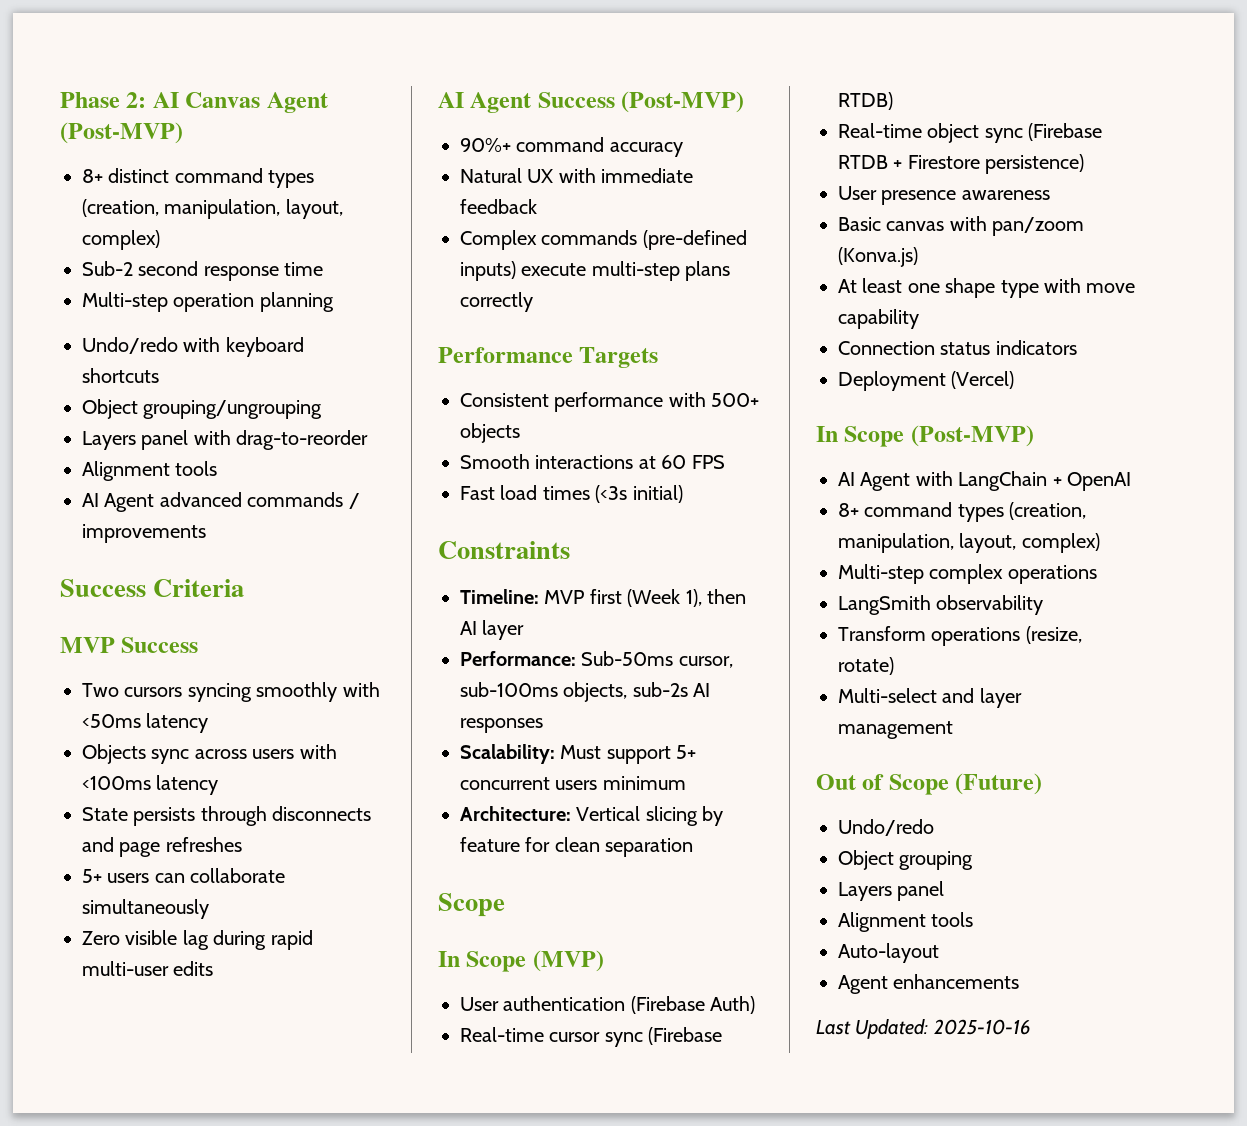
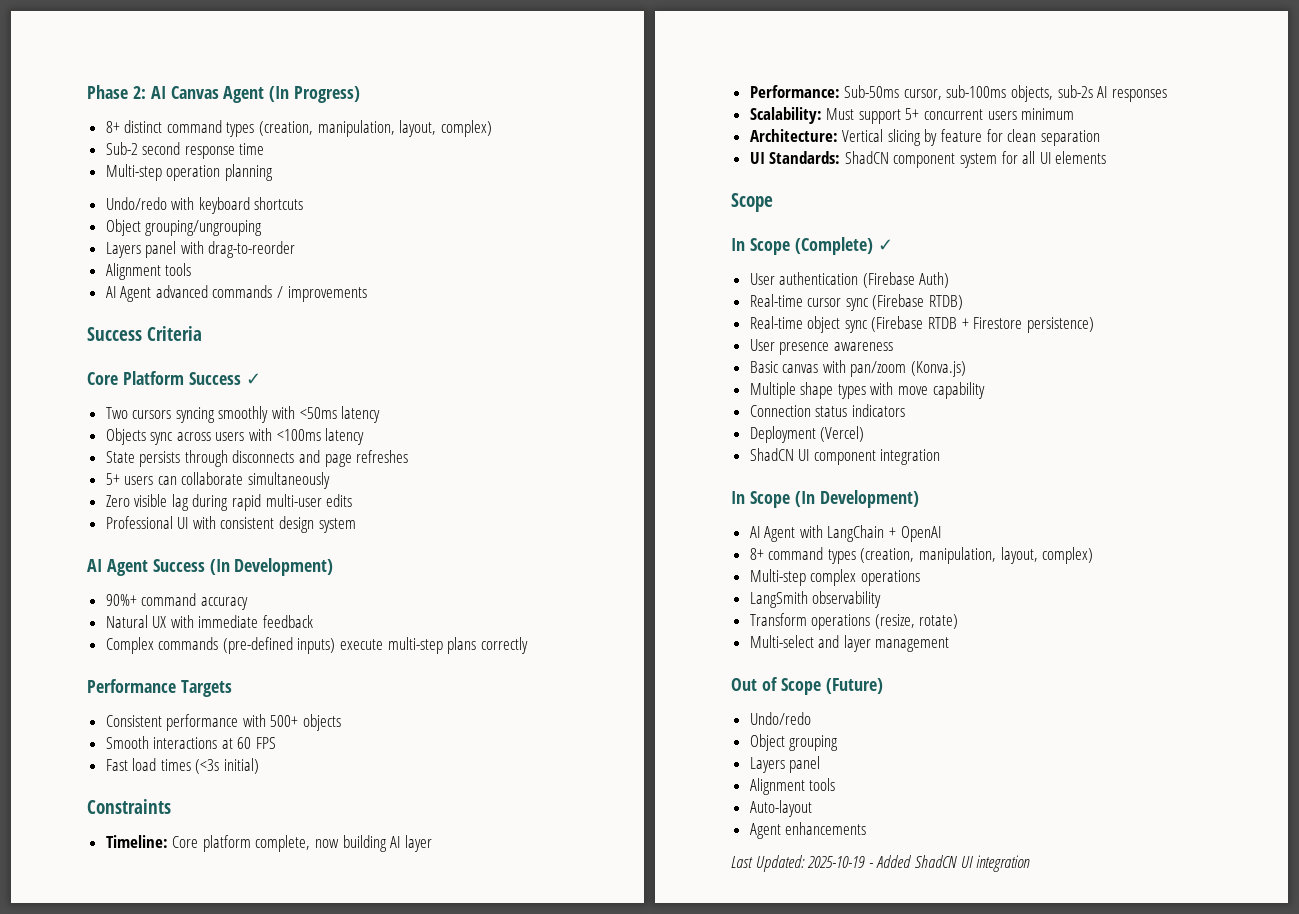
[60,122,183,144] (Post-MVP) -> [269,86,361,103] (In Progress)
[60,637,199,653] MVP Success -> [87,371,261,385] Core Platform Success ✓
(214, 968) none -> [105,516,356,533] // Professional UI with consistent design system
[621,91,745,113] (Post-MVP) -> [209,558,334,576] (In Development)
[544,589,746,607] MVP first (Week 1), then -> [172,835,387,852] Core platform complete, now building
(694, 847) none -> [749,151,1107,168] // UI Standards: ShadCN component system for all UI elements
[532,950,604,972] (MVP) -> [794,237,893,255] (Complete) ✓
[838,278,1039,298] At least one shape type -> [749,382,866,399] Multiple shape types
[816,425,1034,447] // In Scope (Post-MVP) -> [749,448,941,465] [731,490,919,508] // ShadCN UI component integration // In Scope (In Development)
[933,1019,1031,1035] 2025-10-16 -> [807,855,1031,872] 2025-10-19 - Added ShadCN UI integration

